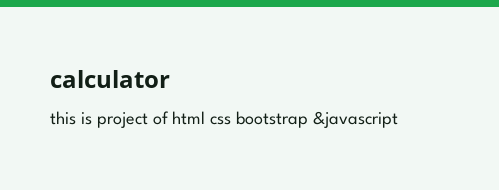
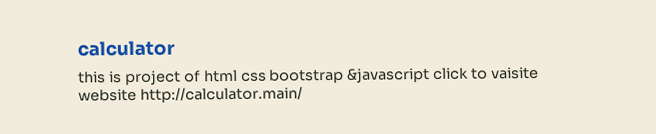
(399, 119) none -> [433,66,540,80] [78,86,303,103] click to vaisite website http://calculator.main/

